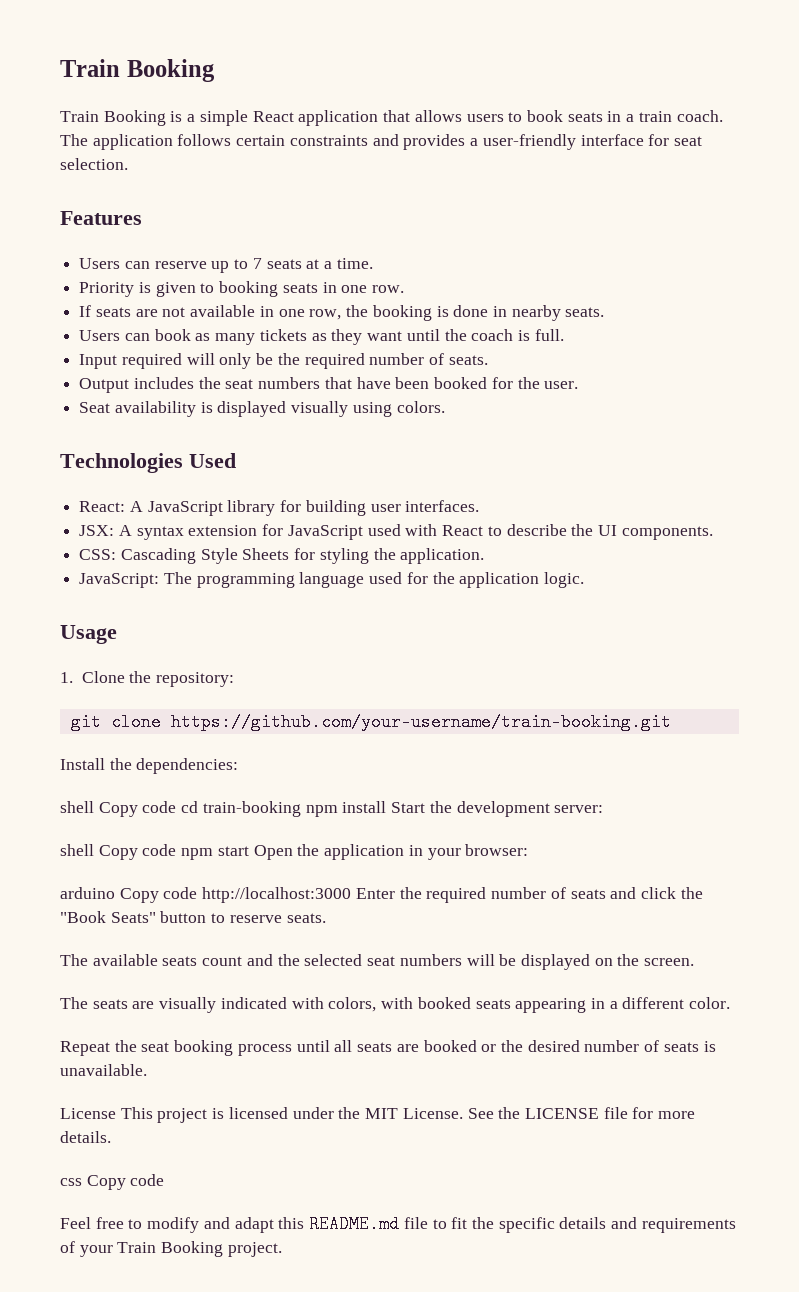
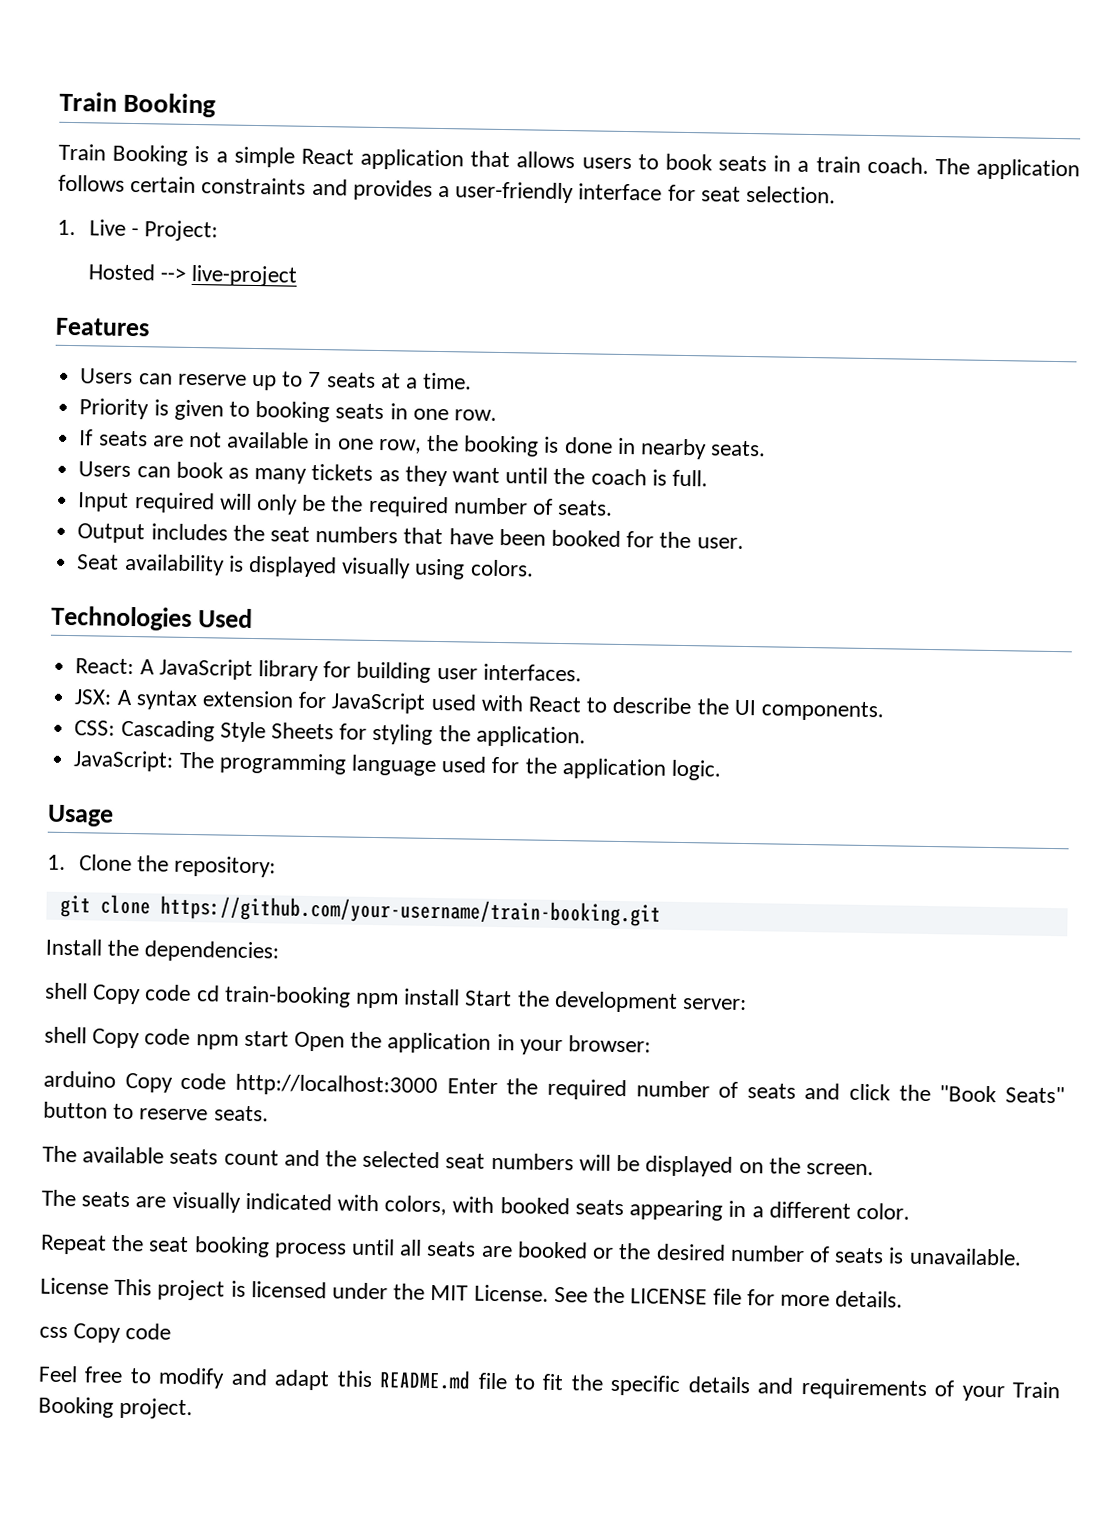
(128, 164) none -> [57,219,219,242] [87,263,298,287] // 1. Live - Project: // Hosted --> live-project

